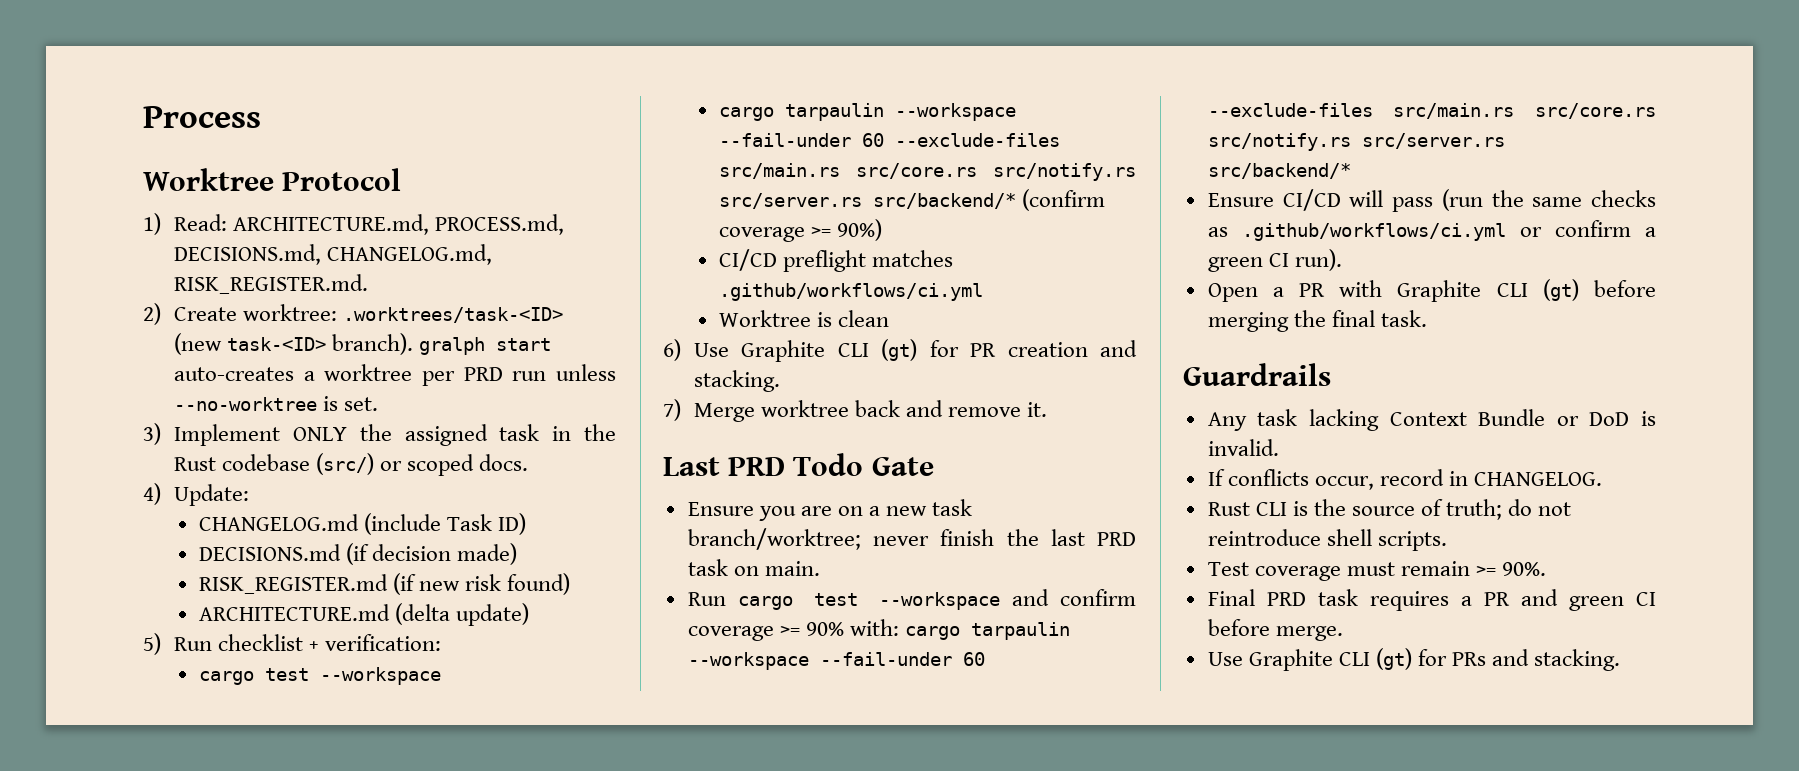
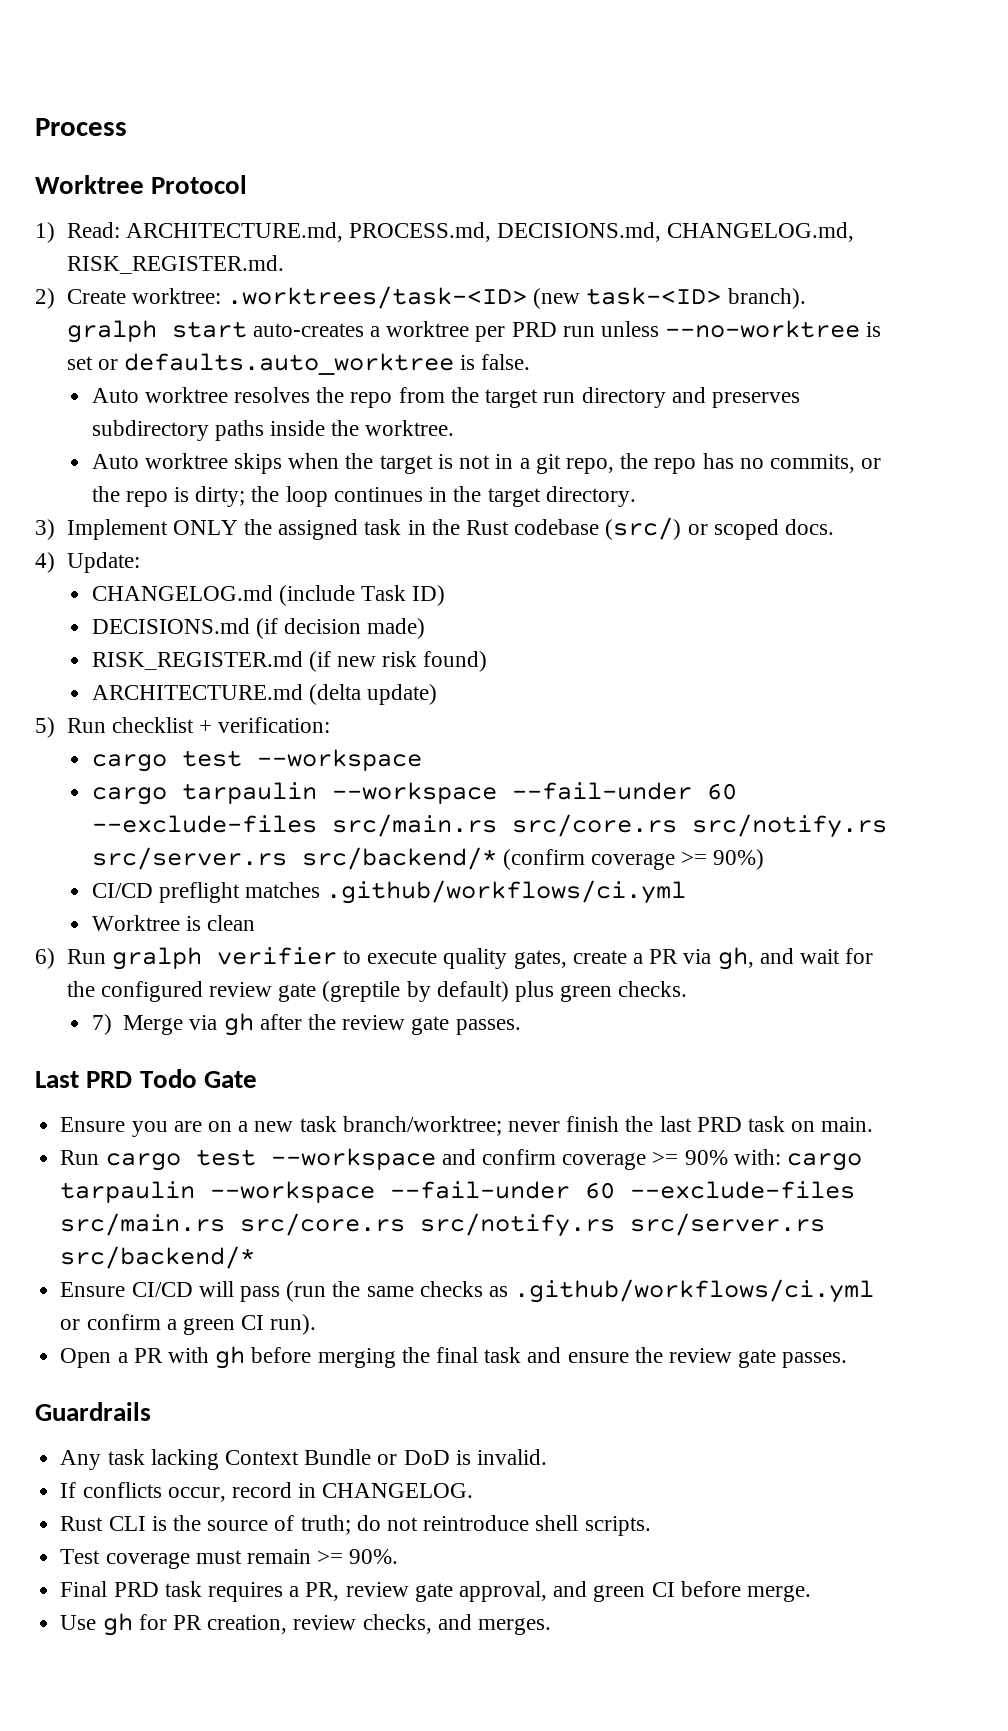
[344,397,379,411] set. -> [66,353,531,375] [91,387,800,408] [91,420,455,441] [91,453,882,474] [91,486,636,507] set or defaults.auto_worktree is false. // Auto worktree resolves the repo from the target run directory and preserves subdirectory paths inside the worktree. // Auto worktree skips when the target is not in a git repo, the repo has no commits, or the repo is dirty; the loop continues in the target directory.
[694,339,1137,362] [694,370,781,392] [663,399,1048,422] Use Graphite CLI (gt) for PR creation and stacking. // 7) Merge worktree back and remove it. -> [66,947,874,970] [66,981,688,1002] [91,1013,521,1036] Run gralph verifier to execute quality gates, create a PR via gh, and wait for the configured review gate (greptile by default) plus green checks. // 7) Merge via gh after the review gate passes.
[1397,279,1579,302] Graphite CLI (gt) -> [215,1346,246,1369] gh
[1380,310,1427,327] task. -> [484,1347,848,1368] task and ensure the review gate passes.
[1483,592,1510,606] PR -> [305,1581,547,1602] PR, review gate approval,
[1248,648,1621,671] Graphite CLI (gt) for PRs and stacking. -> [102,1613,551,1636] gh for PR creation, review checks, and merges.

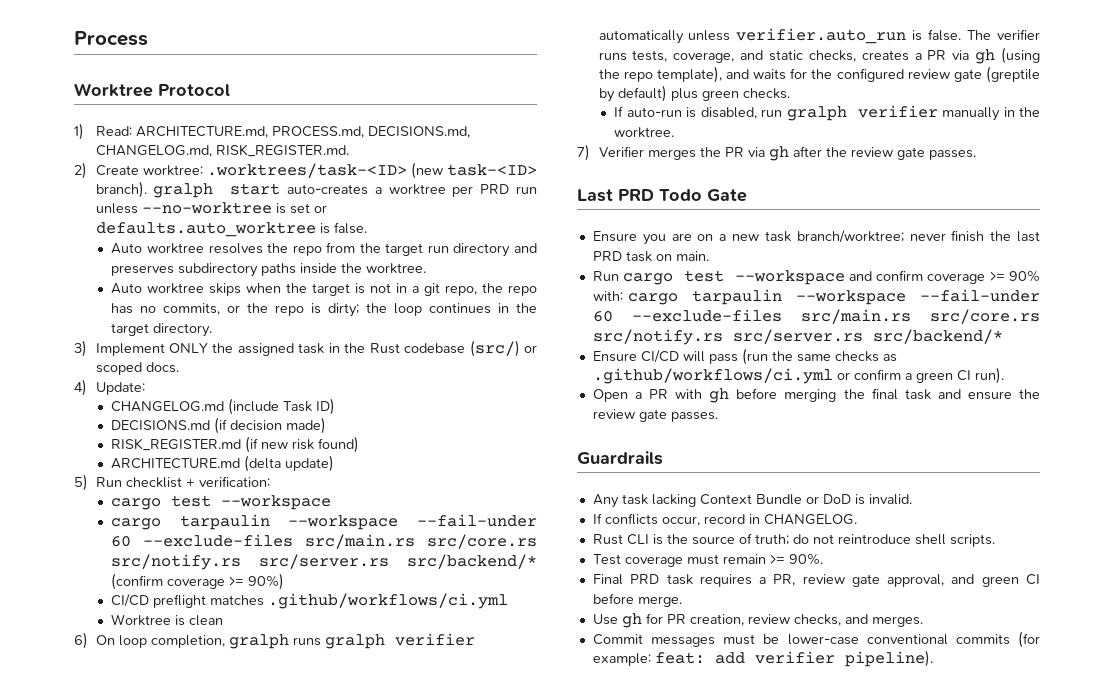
[66,947,841,970] Run gralph verifier to execute quality gates, create a PR via gh, and wait -> [95,633,475,649] [598,28,1040,44] [598,47,1040,64] [598,66,787,83] On loop completion, gralph runs gralph verifier automatically unless verifier.auto_run is false. The verifier runs tests, coverage, and static checks, creates a PR via gh (using the repo template), and waits
[91,1014,184,1035] 7) Merge -> [614,105,1040,121] [614,127,675,138] [577,144,744,161] If auto-run is disabled, run gralph verifier manually in the worktree. // 7) Verifier merges the PR
(551, 1626) none -> [592,631,1040,648] [592,650,933,667] // Commit messages must be lower-case conventional commits (for example: feat: add verifier pipeline).

